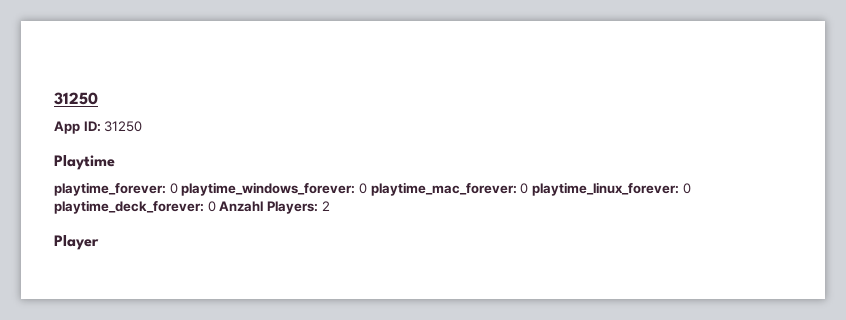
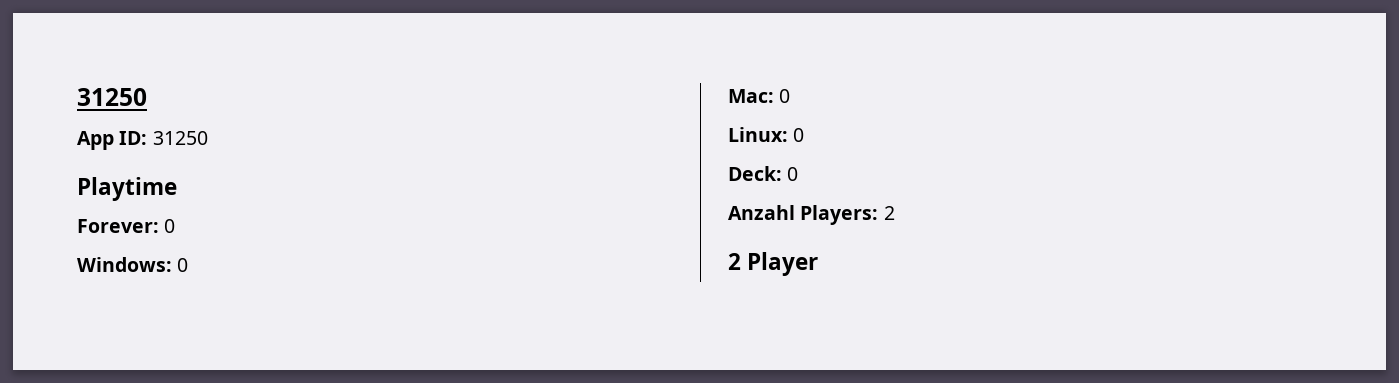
[54,182,691,196] [54,200,216,214] playtime_forever: 0 playtime_windows_forever: 0 playtime_mac_forever: 0 playtime_linux_forever: 0 playtime_deck_forever: 0 -> [77,219,176,233] [77,257,189,272] [728,89,791,103] [728,127,805,142] [728,166,799,181] Forever: 0 // Windows: 0 // Mac: 0 // Linux: 0 // Deck: 0 //
(330, 206) none -> [728,253,741,270] 2

